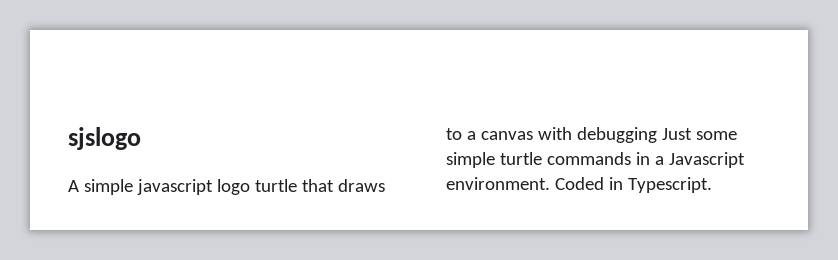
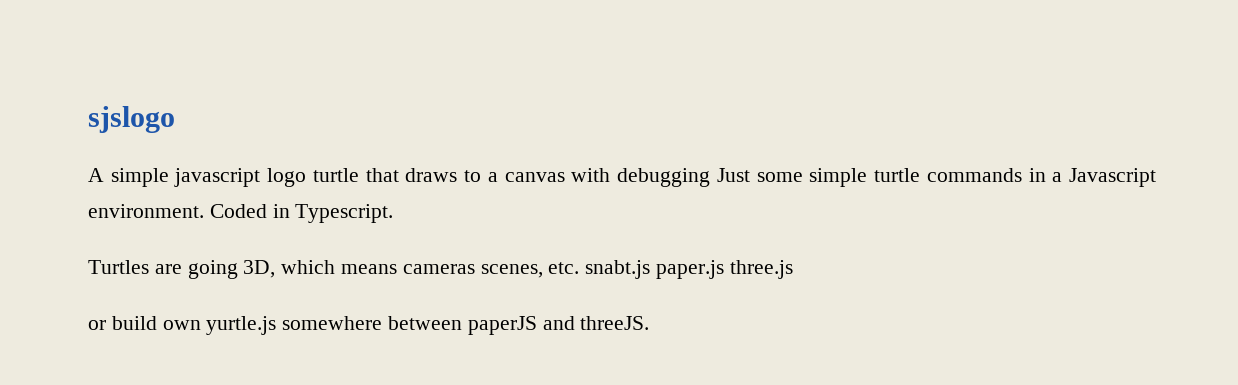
(712, 185) none -> [88,260,793,279] [88,316,650,335] // Turtles are going 3D, which means cameras scenes, etc. snabt.js paper.js three.js // or build own yurtle.js somewhere between paperJS and threeJS.

